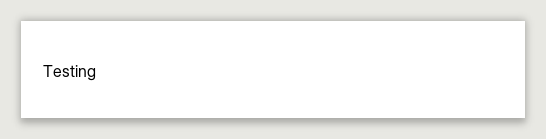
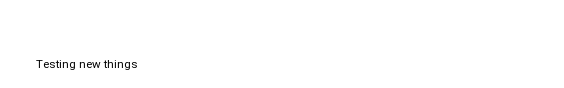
(96, 73) none -> [79,60,139,70] new things

